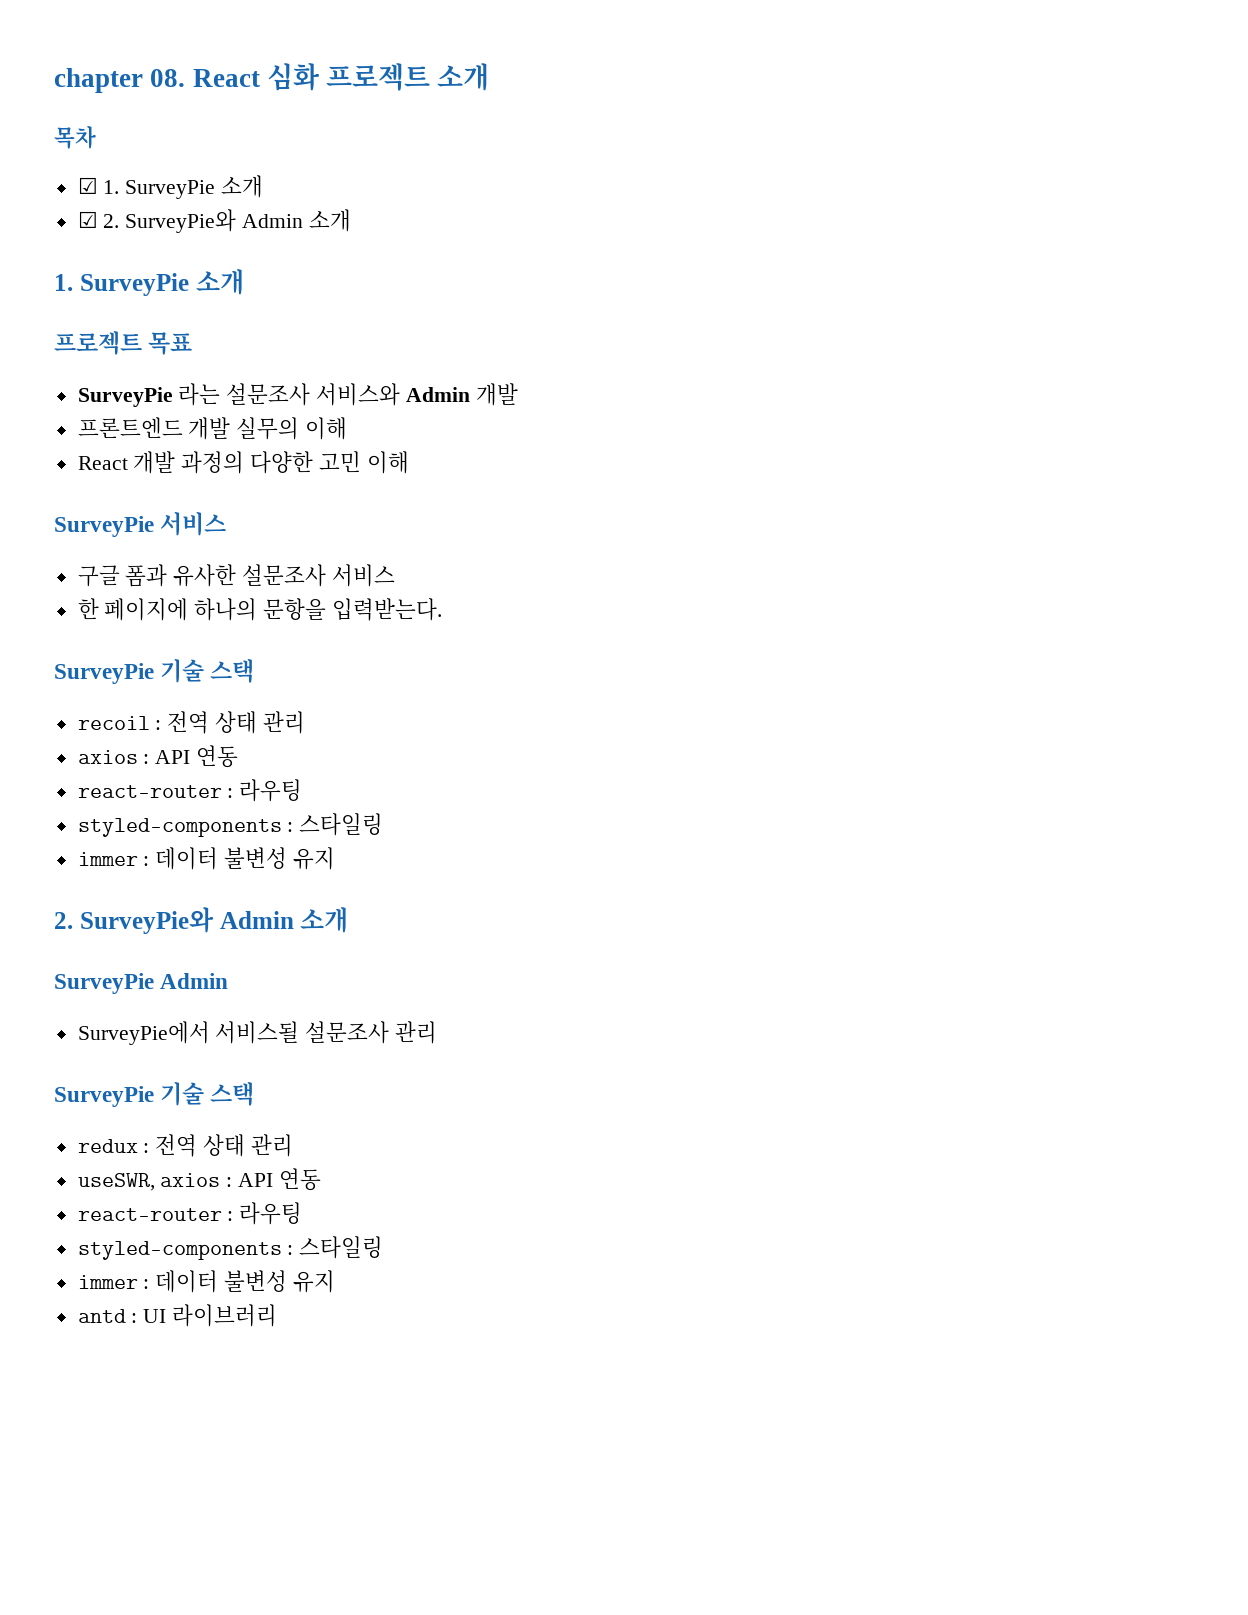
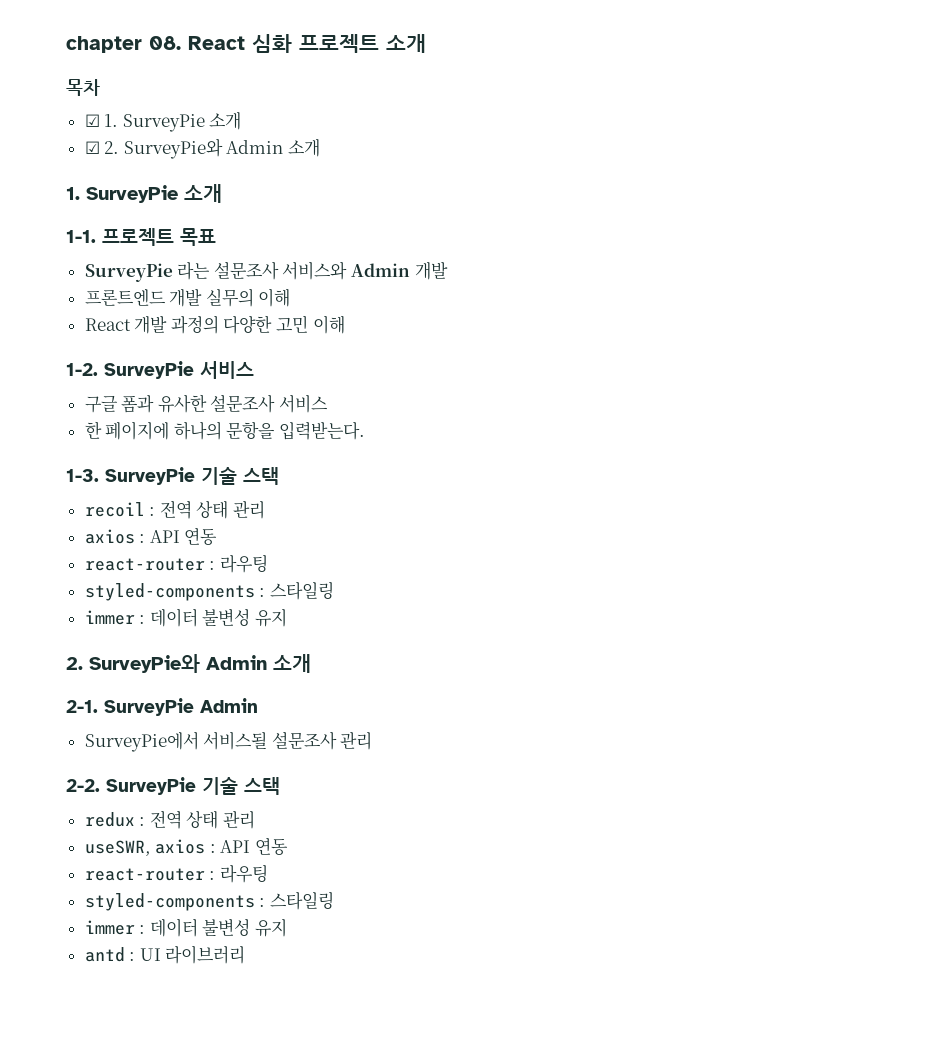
(244, 282) none -> [66,230,96,243] 1-1.
(409, 462) none -> [66,363,98,376] 1-2.
(442, 609) none -> [66,469,99,482] 1-3.
(349, 920) none -> [66,700,98,713] 2-1.
(438, 1032) none -> [66,779,100,792] 2-2.

